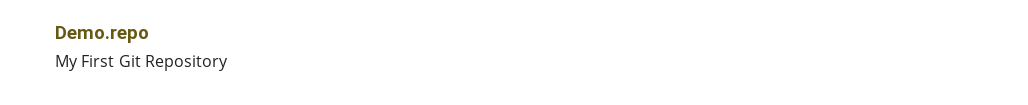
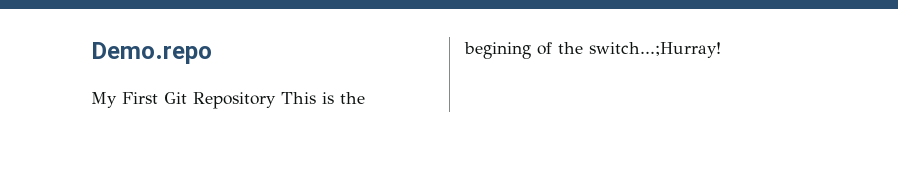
(228, 63) none -> [281,92,365,104] [464,42,721,59] This is the begining of the switch...;Hurray!

